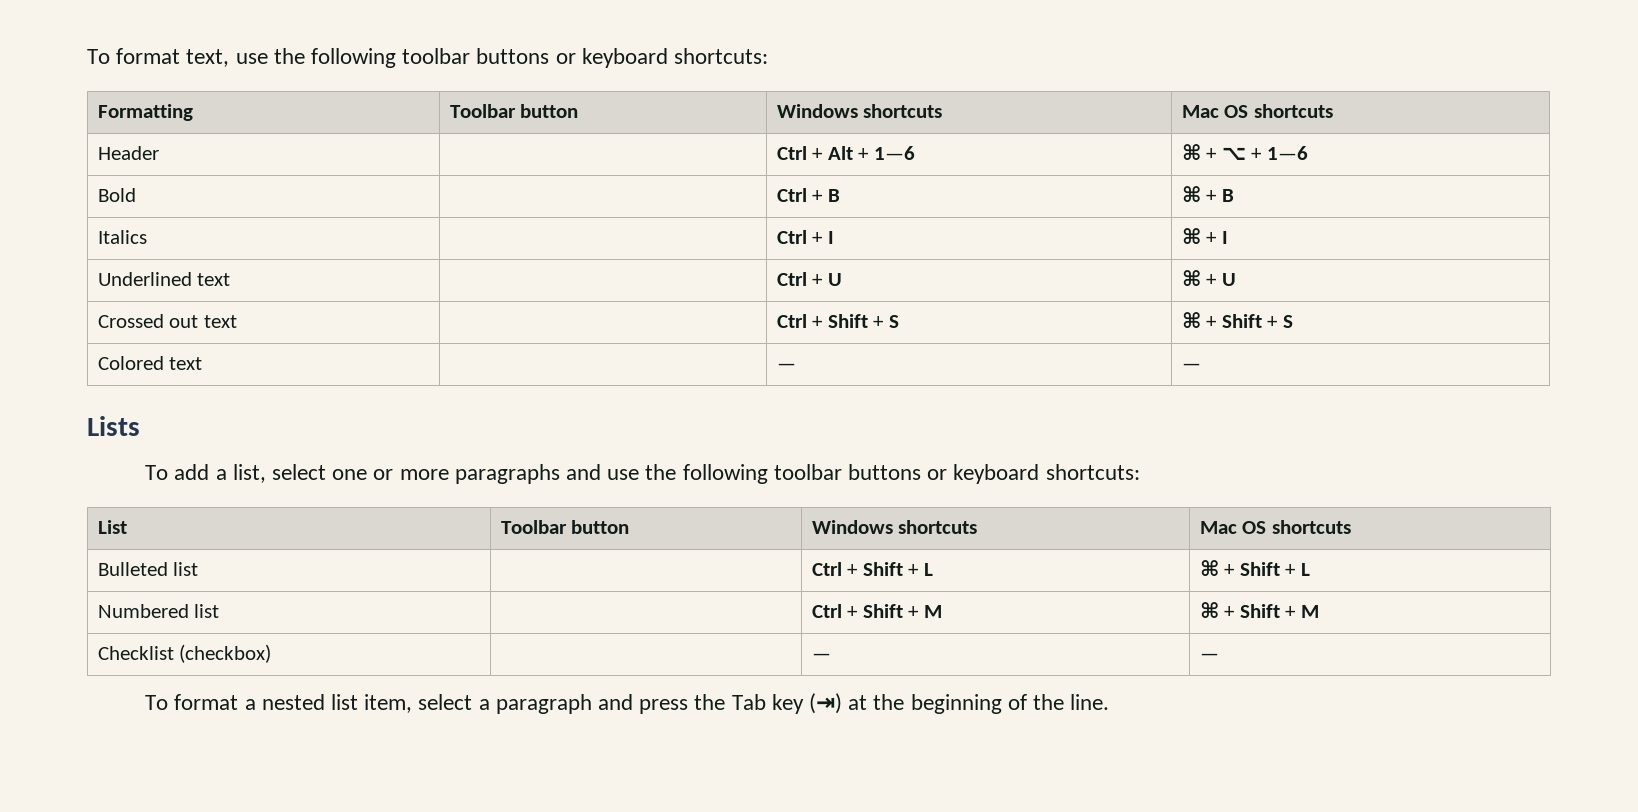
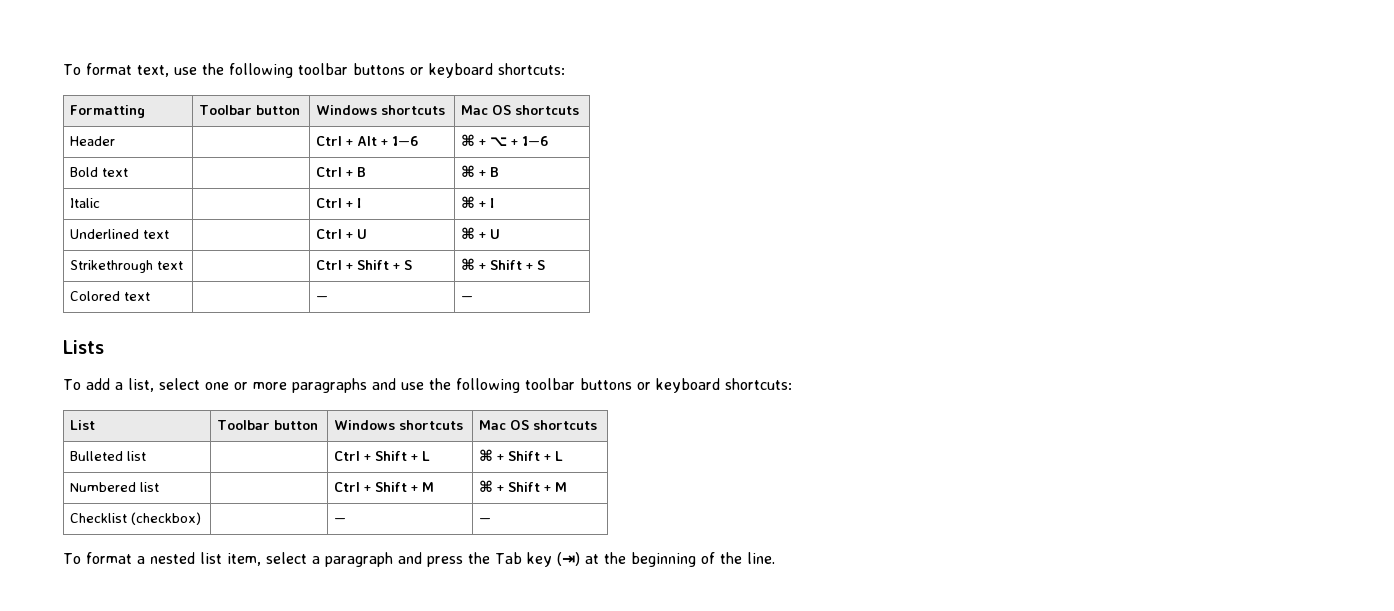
(136, 195) none -> [101,168,128,177] text
[97,230,147,244] Italics -> [69,198,100,208] Italic
[97,314,199,328] Crossed out -> [69,260,153,273] Strikethrough

